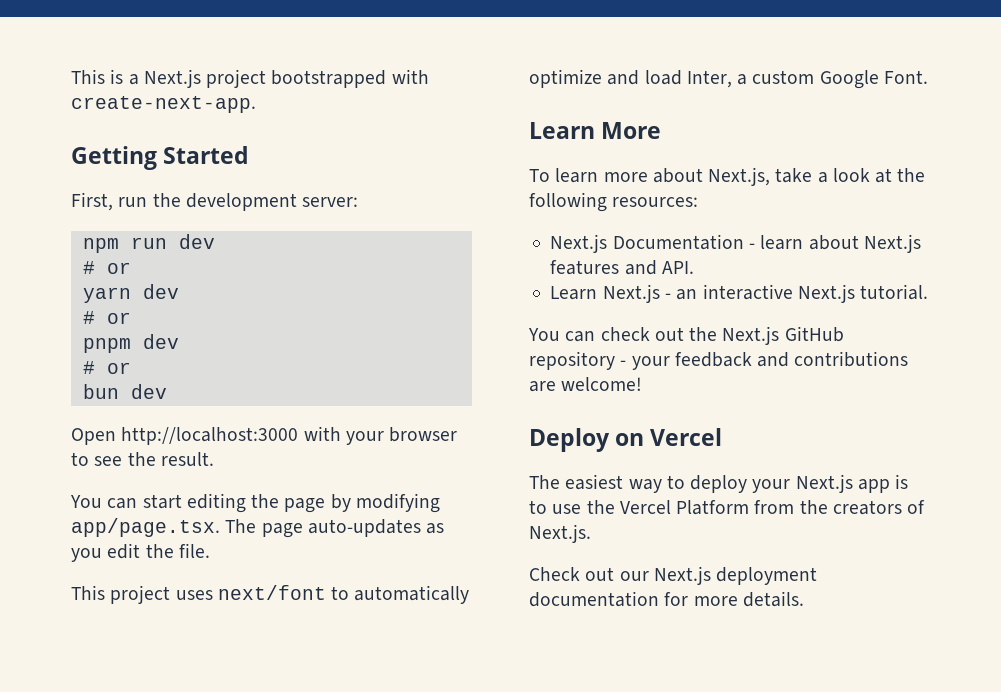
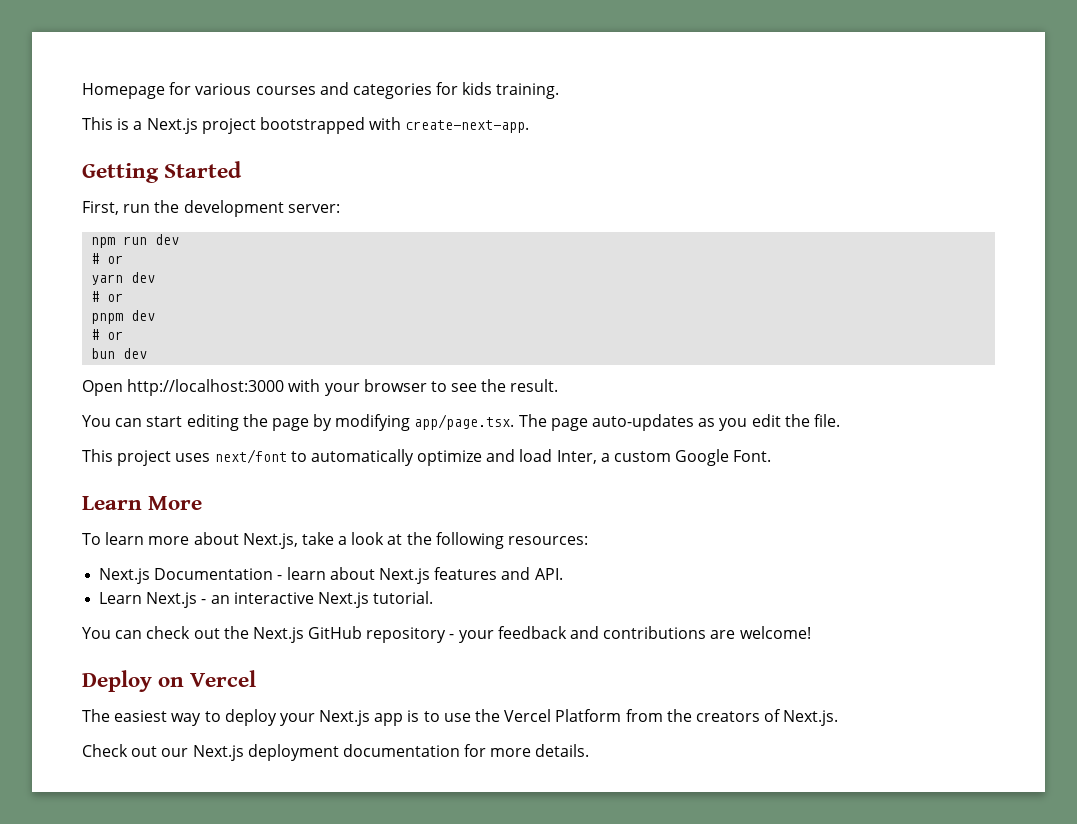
(71, 76) none -> [82,82,560,99] Homepage for various courses and categories for kids training. //

